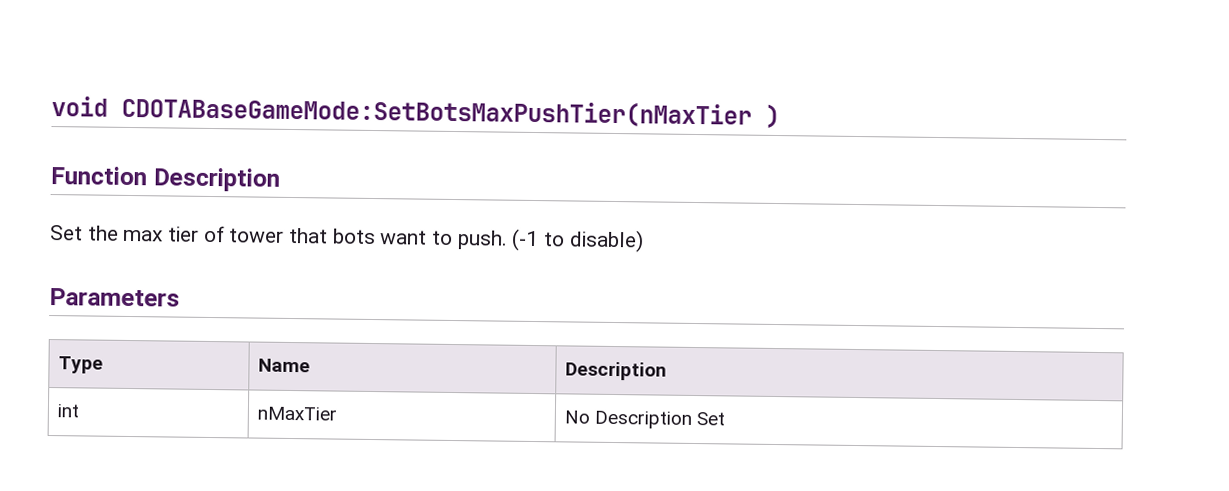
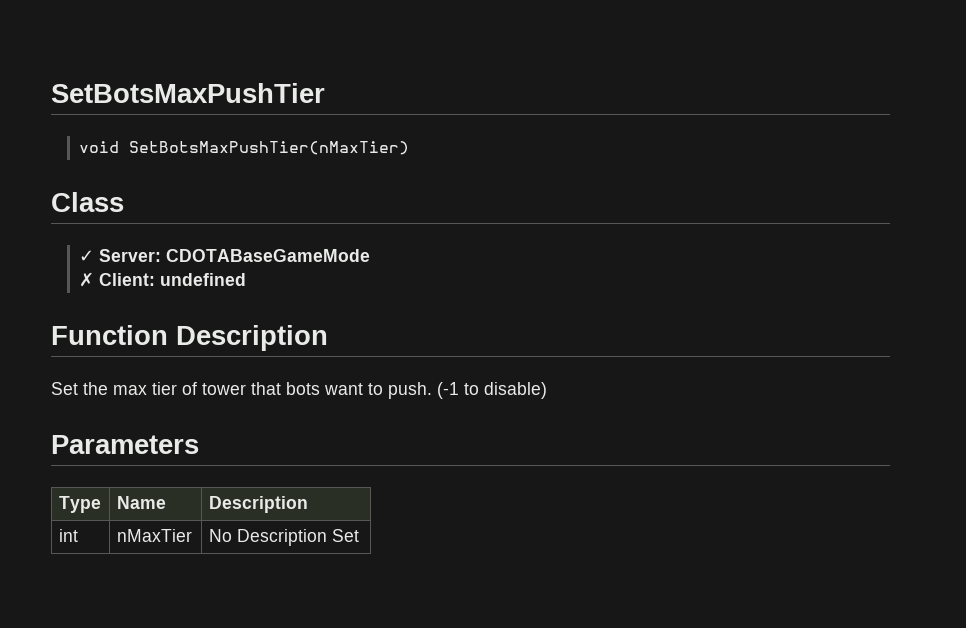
[51,95,780,129] void CDOTABaseGameMode:SetBotsMaxPushTier(nMaxTier ) -> [51,83,325,103] [79,141,410,155] [51,192,124,212] [79,249,371,262] [79,272,247,287] SetBotsMaxPushTier // void SetBotsMaxPushTier(nMaxTier) // Class // ✓ Server: CDOTABaseGameMode // ✗ Client: undefined

